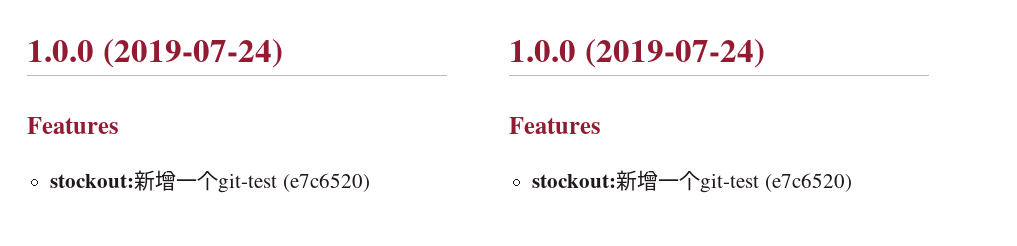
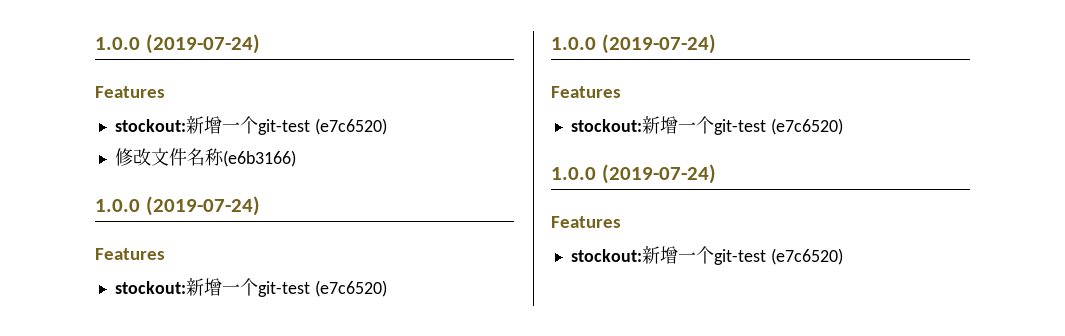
[27,39,283,68] [27,117,119,134] [50,170,370,193] [509,39,765,68] [509,117,601,134] [532,170,852,193] 1.0.0 (2019-07-24) // Features // stockout:新增一个git-test (e7c6520) // 1.0.0 (2019-07-24) // Features // stockout:新增一个git-test (e7c6520) -> [95,34,260,54] [95,86,165,98] [114,116,387,135] [114,148,296,167] [95,196,260,216] [95,248,165,260] [114,278,387,297] [551,34,716,54] [551,86,621,98] [570,116,843,135] [551,164,716,184] [551,216,621,228] [570,246,843,265] 1.0.0 (2019-07-24) // Features // stockout:新增一个git-test (e7c6520) // 修改文件名称(e6b3166) // 1.0.0 (2019-07-24) // Features // stockout:新增一个git-test (e7c6520) // 1.0.0 (2019-07-24) // Features // stockout:新增一个git-test (e7c6520) // 1.0.0 (2019-07-24) // Features // stockout:新增一个git-test (e7c6520)

